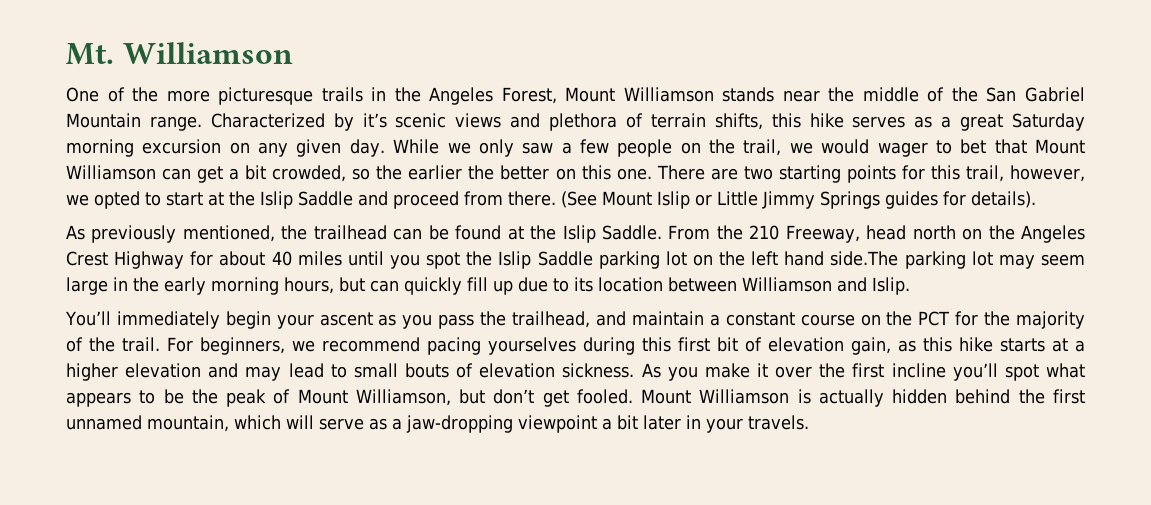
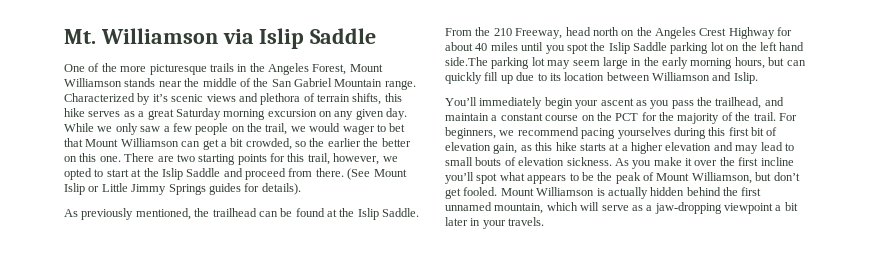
(293, 53) none -> [222,28,377,49] via Islip Saddle

